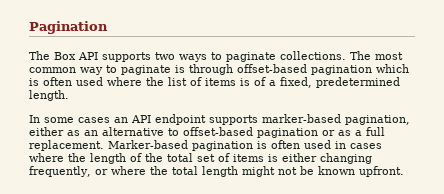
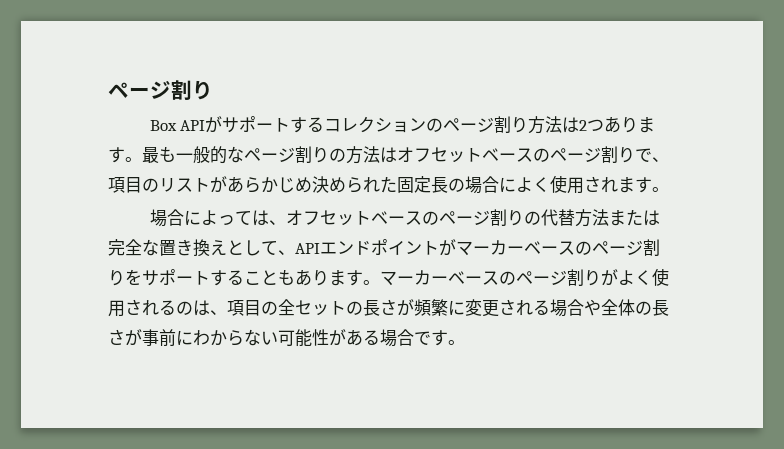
[29,21,108,34] [29,51,403,62] [29,64,409,75] [29,77,400,88] [29,90,69,101] [29,114,410,125] [29,127,385,138] [29,140,382,151] [29,153,372,164] [29,166,404,177] Pagination // The Box API supports two ways to paginate collections. The most common way to paginate is through offset-based pagination which is often used where the list of items is of a fixed, predetermined length. // In some cases an API endpoint supports marker-based pagination, either as an alternative to offset-based pagination or as a full replacement. Marker-based pagination is often used in cases where the length of the total set of items is either changing frequently, or where the total length might not be known upfront. -> [108,80,213,100] [149,116,656,134] [108,146,669,164] [108,175,669,194] [149,209,660,227] [108,239,660,257] [108,268,669,286] [108,299,669,317] [108,329,465,347] ページ割り // Box APIがサポートするコレクションのページ割り方法は2つあります。最も一般的なページ割りの方法はオフセットベースのページ割りで、項目のリストがあらかじめ決められた固定長の場合によく使用されます。 // 場合によっては、オフセットベースのページ割りの代替方法または完全な置き換えとして、APIエンドポイントがマーカーベースのページ割りをサポートすることもあります。マーカーベースのページ割りがよく使用されるのは、項目の全セットの長さが頻繁に変更される場合や全体の長さが事前にわからない可能性がある場合です。

